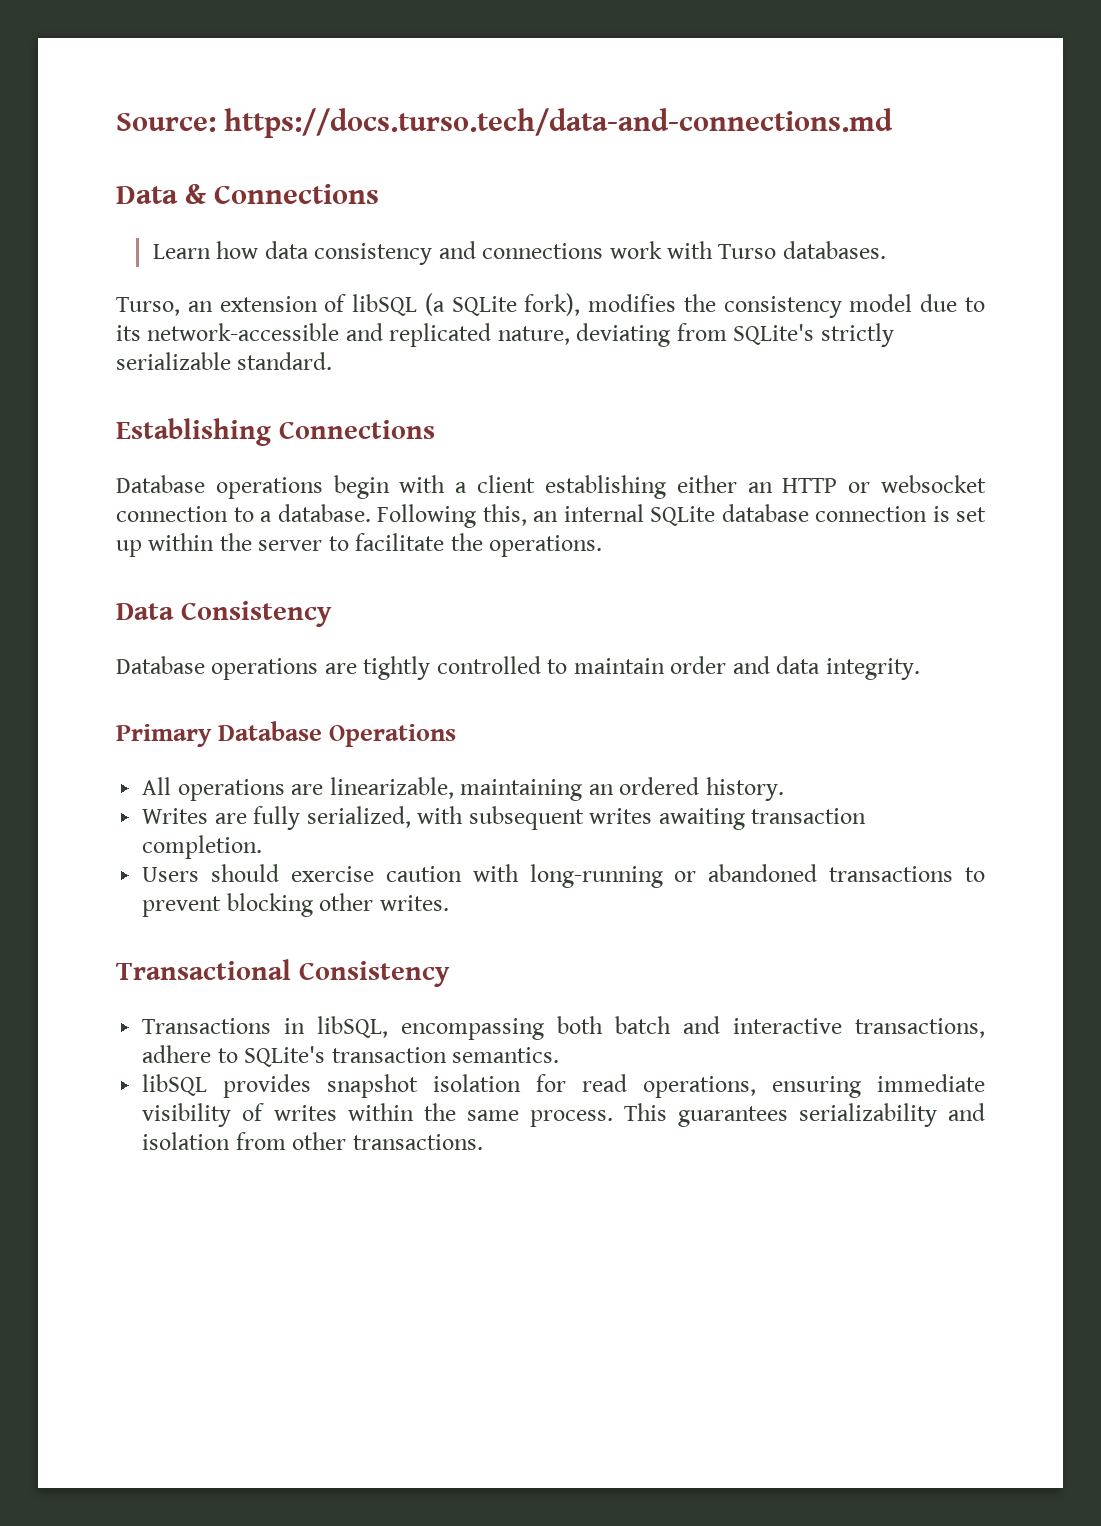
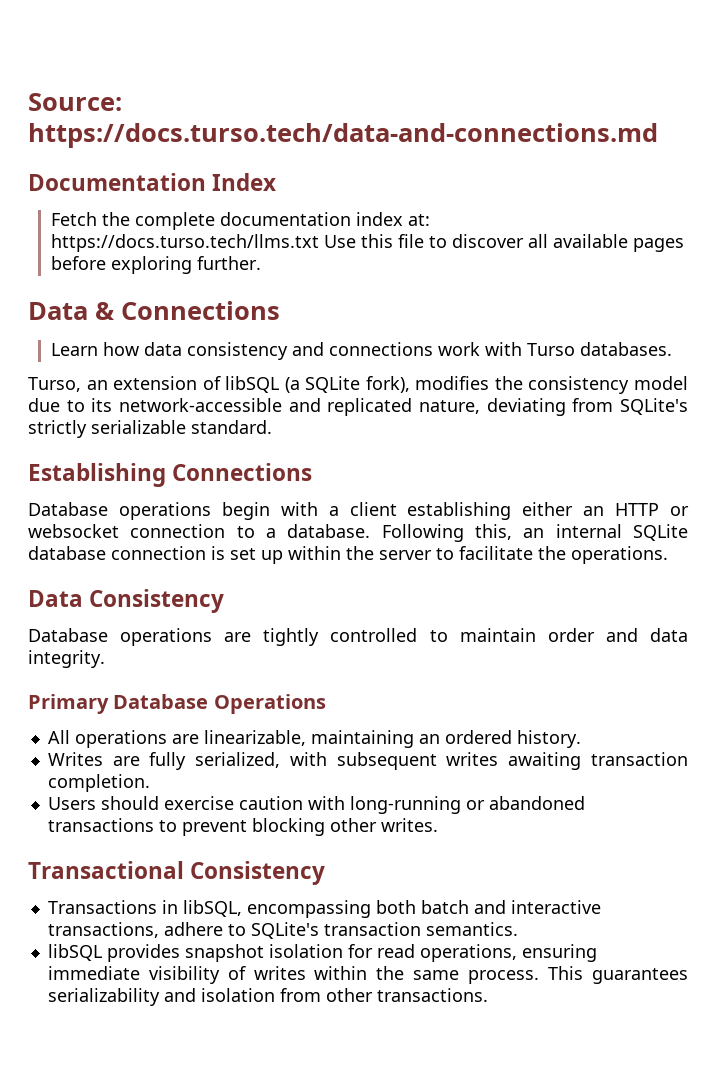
(894, 123) none -> [28,173,277,191] [50,212,430,230] [50,234,684,252] [50,256,261,274] // Documentation Index // Fetch the complete documentation index at: https://docs.turso.tech/llms.txt Use this file to discover all available pages before exploring further.

